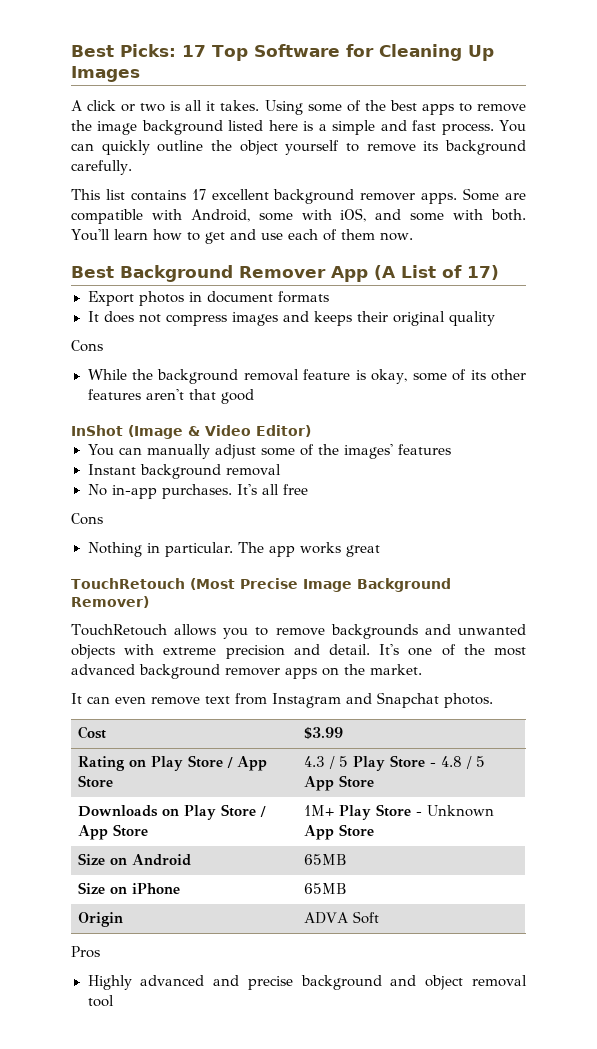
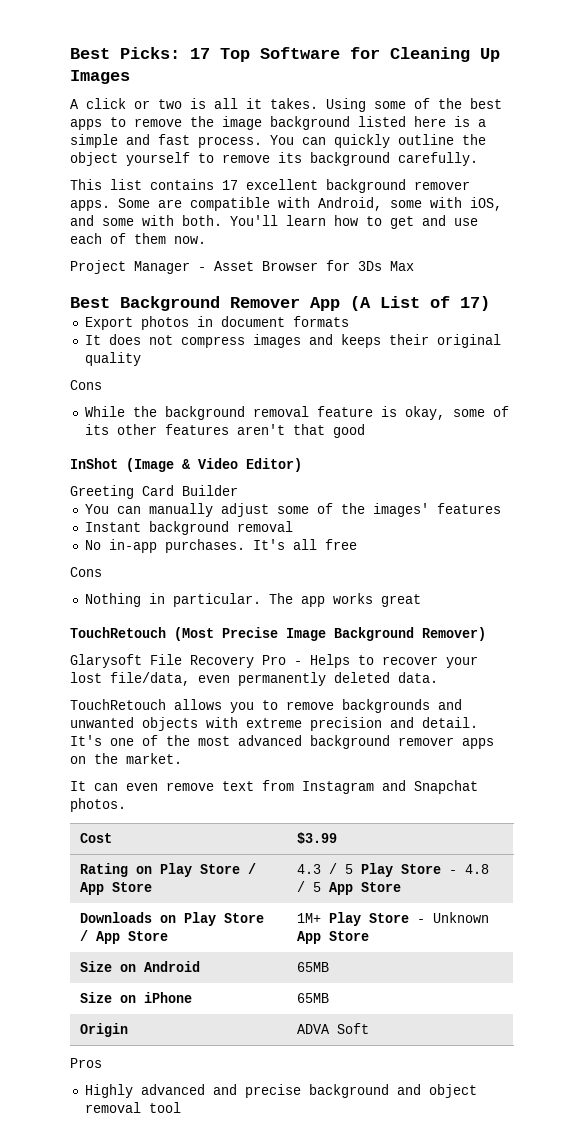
(413, 236) none -> [70,260,414,274] // Project Manager - Asset Browser for 3Ds Max
(311, 431) none -> [70,485,238,499] // Greeting Card Builder
(149, 602) none -> [70,654,478,668] [70,672,438,686] // Glarysoft File Recovery Pro - Helps to recover your lost file/data, even permanently deleted data.

